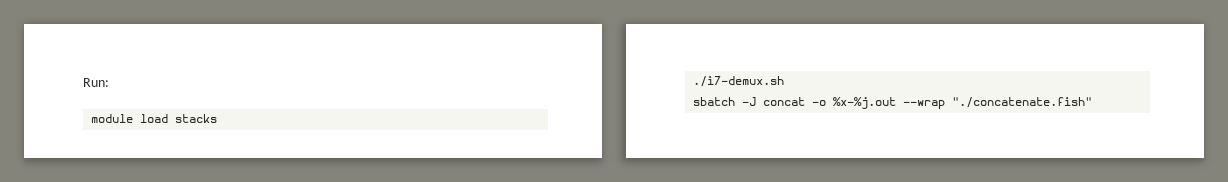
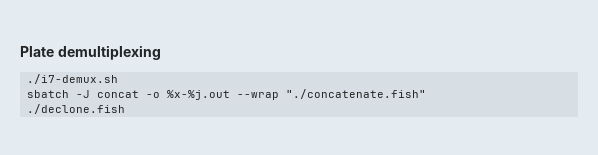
[83,78,109,87] [91,114,218,123] Run: // module load stacks -> [20,45,161,60] Plate demultiplexing
(1093, 102) none -> [27,104,126,114] // ./declone.fish

